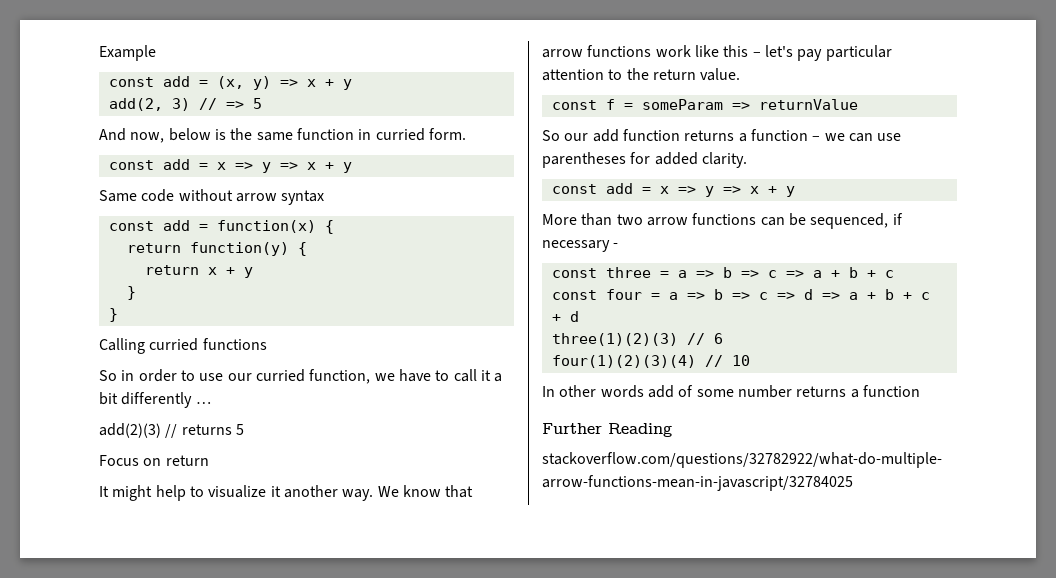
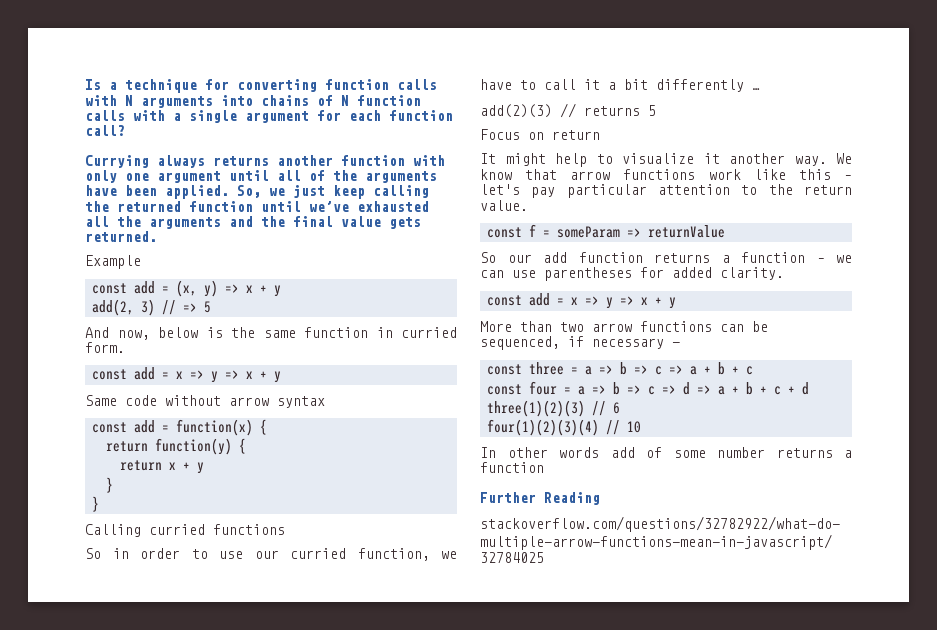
(99, 53) none -> [85,79,437,93] [85,95,421,108] [85,110,453,123] [85,125,125,136] [85,155,445,168] [85,170,437,183] [85,185,429,199] [85,201,429,212] [85,216,421,229] [85,231,157,242] Is a technique for converting function calls with N arguments into chains of N function calls with a single argument for each function call? // Currying always returns another function with only one argument until all of the arguments have been applied. So, we just keep calling the returned function until we’ve exhausted all the arguments and the final value gets returned. //

